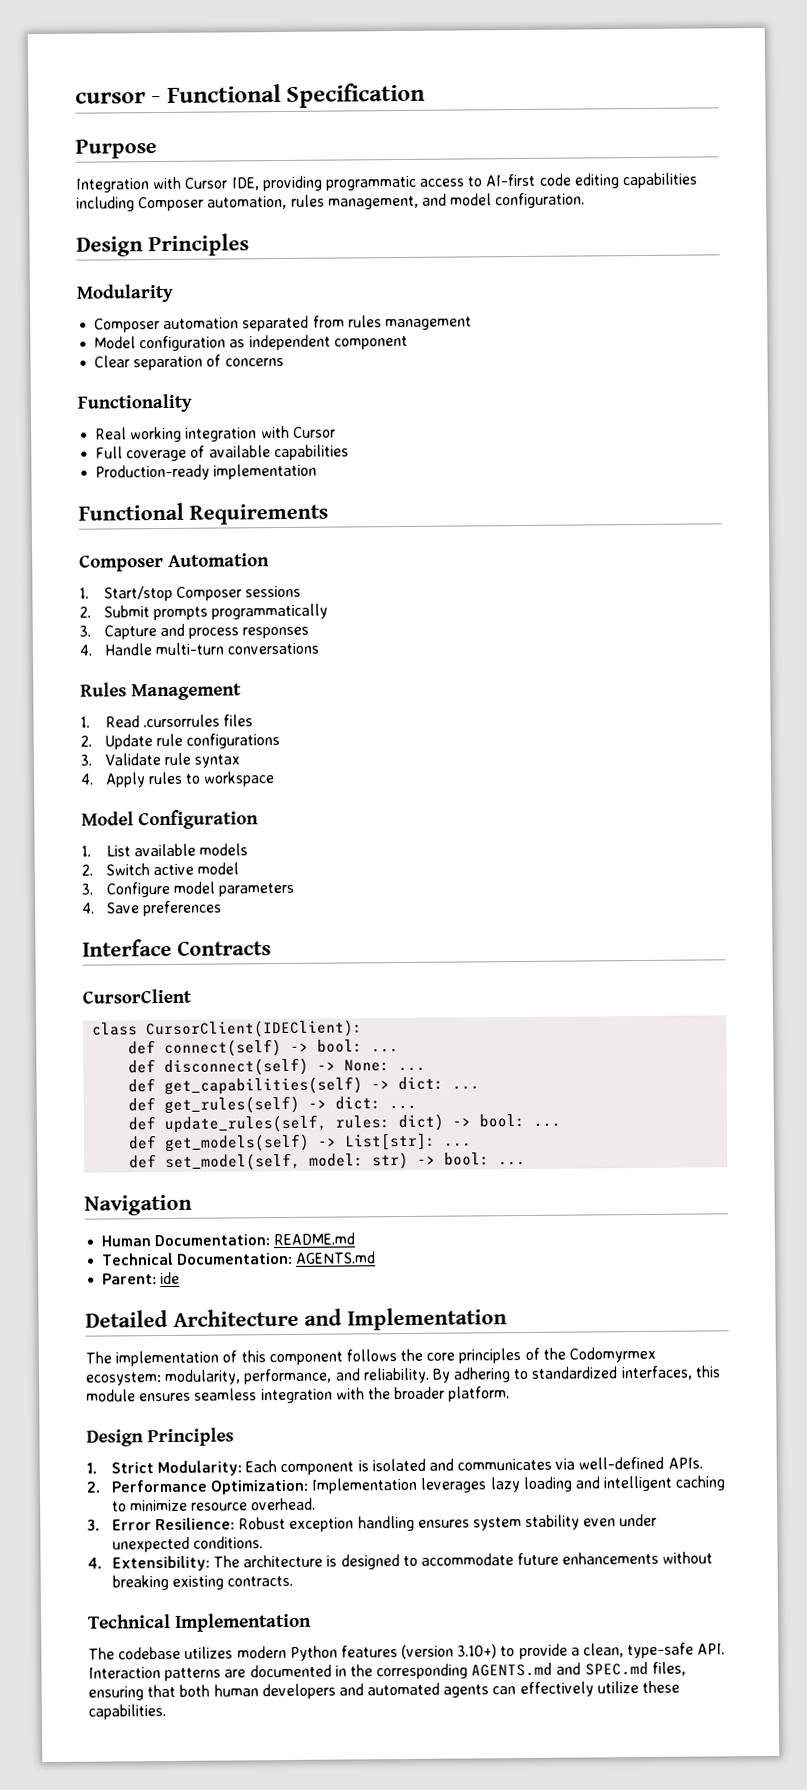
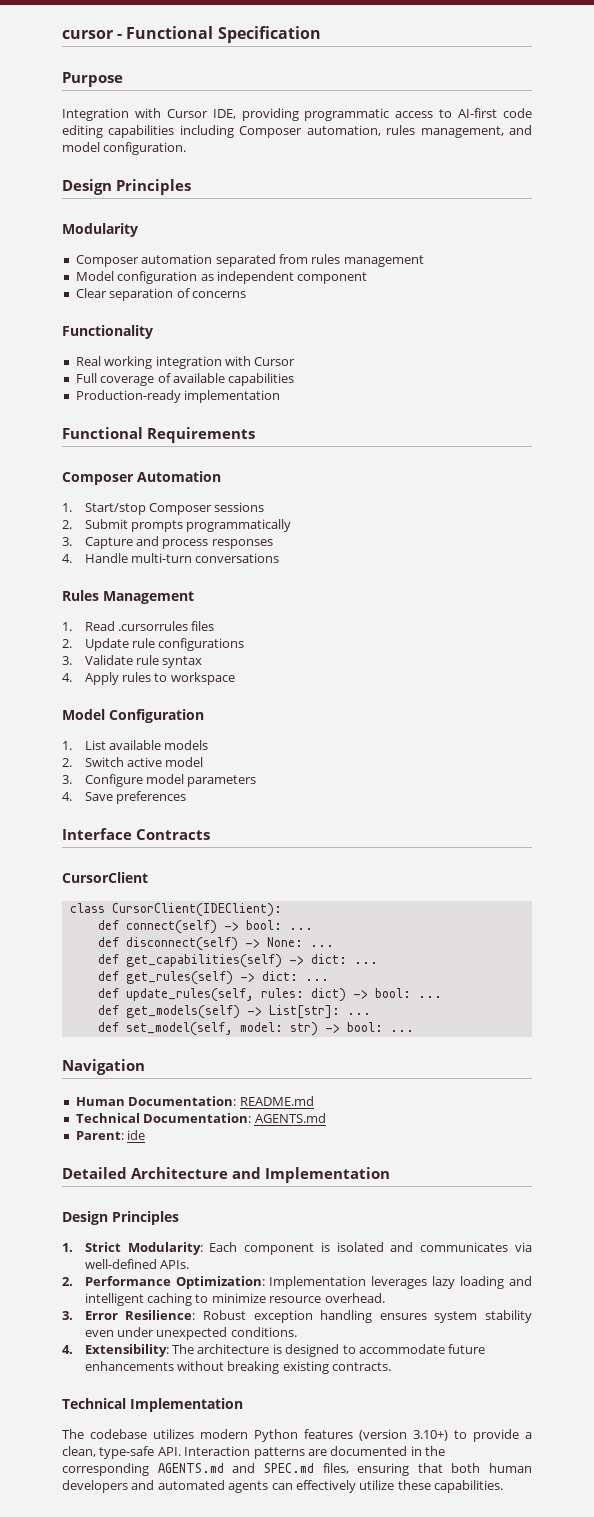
[85,1346,657,1367] [85,1365,721,1386] [86,1386,511,1404] // The implementation of this component follows the core principles of the Codomyrmex ecosystem: modularity, performance, and reliability. By adhering to standardized interfaces, this module ensures seamless integration with the broader platform. -> (390, 1175) none

